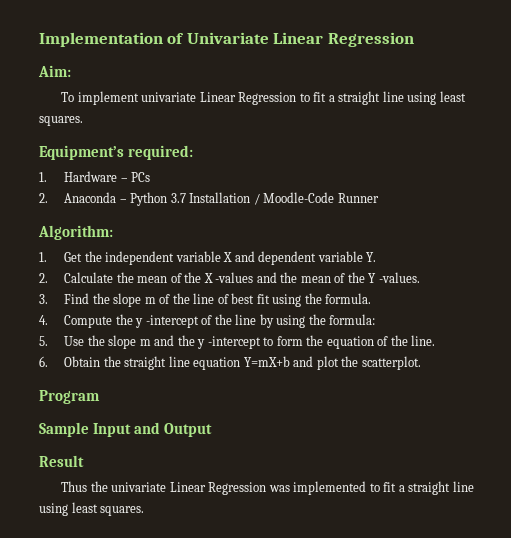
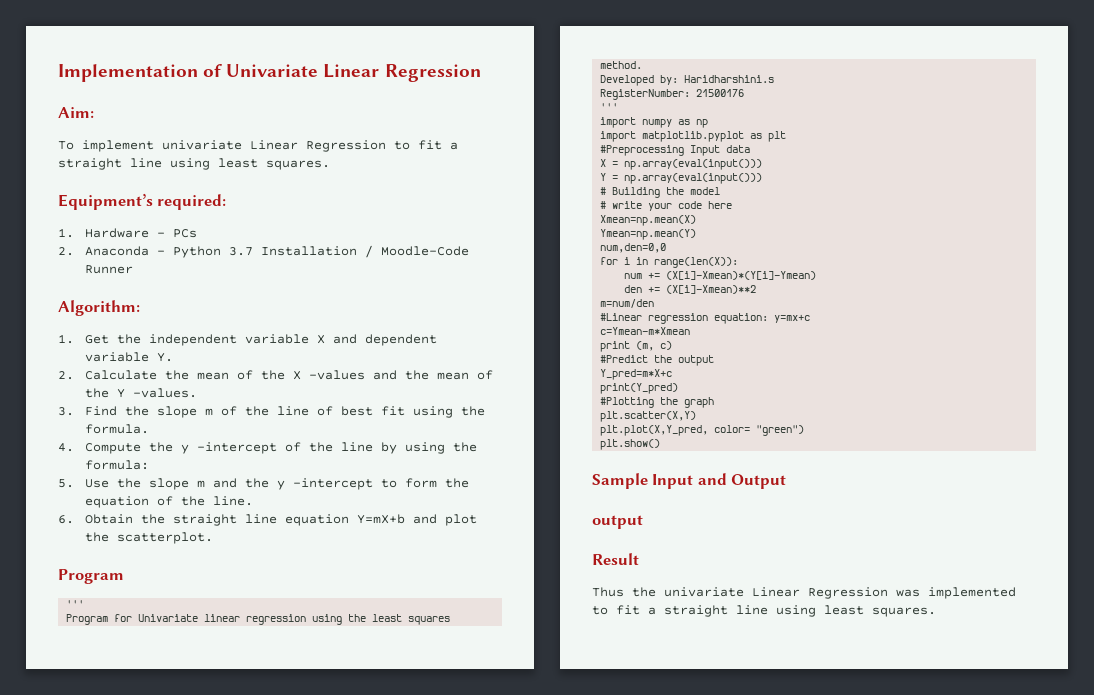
(100, 397) none -> [66,600,85,608] [66,614,451,625] [600,61,643,69] [600,75,775,86] [600,89,745,100] [600,103,619,111] [600,117,709,128] [600,131,787,142] [600,145,751,156] [600,159,763,170] [600,173,763,184] [600,187,721,198] [600,201,733,211] [600,215,697,226] [600,229,697,240] [600,243,667,253] [600,257,739,268] [624,271,817,280] [624,285,757,294] [600,299,655,308] [600,313,811,324] [600,327,691,335] [600,341,673,352] [600,355,715,366] [600,369,673,380] [600,383,679,394] [600,397,715,408] [600,411,697,422] [600,425,805,436] [600,439,661,450] // ''' // Program for Univariate linear regression using the least squares method. // Developed by: Haridharshini.s // RegisterNumber: 21500176 // ''' // import numpy as np // import matplotlib.pyplot as plt // #Preprocessing Input data // X = np.array(eval(input())) // Y = np.array(eval(input())) // # Building the model // # write your code here // Xmean=np.mean(X) // Ymean=np.mean(Y) // num,den=0,0 // for i in range(len(X)): // num += (X[i]-Xmean)*(Y[i]-Ymean) // den += (X[i]-Xmean)**2 // m=num/den // #Linear regression equation: y=mx+c // c=Ymean-m*Xmean // print (m, c) // #Predict the output // Y_pred=m*X+c // print(Y_pred) // #Plotting the graph // plt.scatter(X,Y) // plt.plot(X,Y_pred, color= "green") // plt.show()
(213, 430) none -> [592,515,643,529] // output

